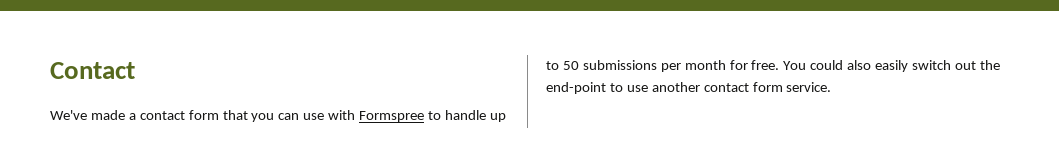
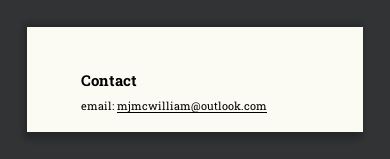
[50,110,506,122] [546,60,1000,72] [546,82,832,94] We've made a contact form that you can use with Formspree to handle up to 50 submissions per month for free. You could also easily switch out the end-point to use another contact form service. -> [81,101,267,113] email: mjmcwilliam@outlook.com

